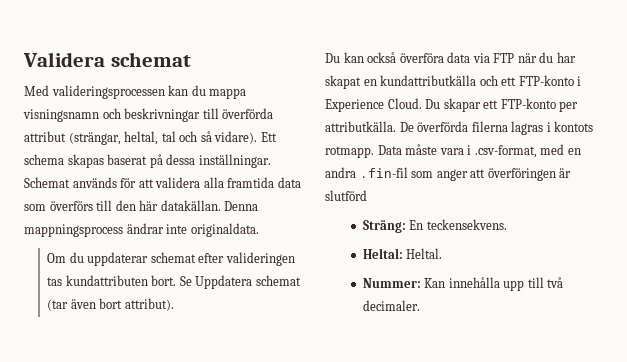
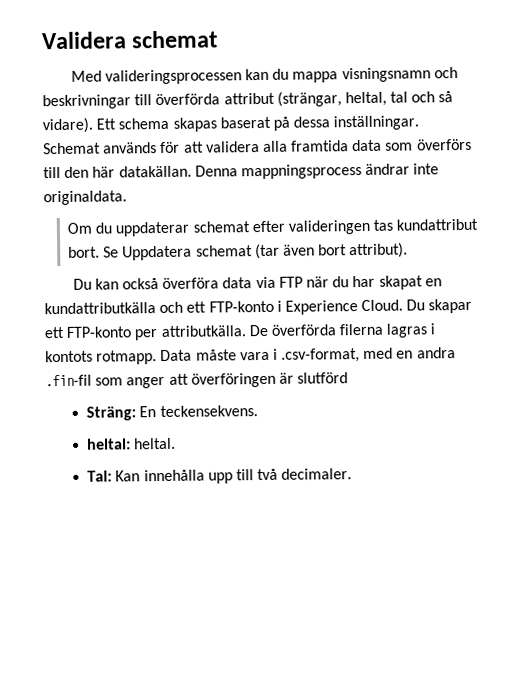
[65,275,148,286] kundattributen -> [396,218,479,231] kundattribut
[362,248,443,259] [362,278,421,288] Heltal: Heltal. // Nummer: -> [87,437,177,450] [87,470,113,482] heltal: heltal. // Tal:

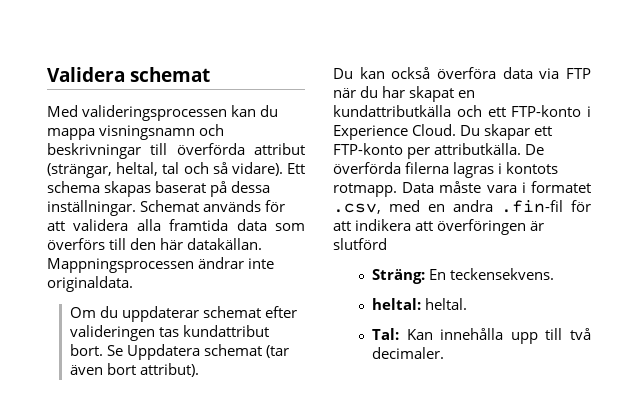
[194,164,362,180] Denna mappningsprocess -> [47,258,194,273] Mappningsprocessen
[281,348,361,363] .csv-format, -> [531,181,591,193] [333,203,381,214] formatet .csv,
[95,376,166,389] som anger -> [571,200,591,212] [333,219,412,231] för att indikera

